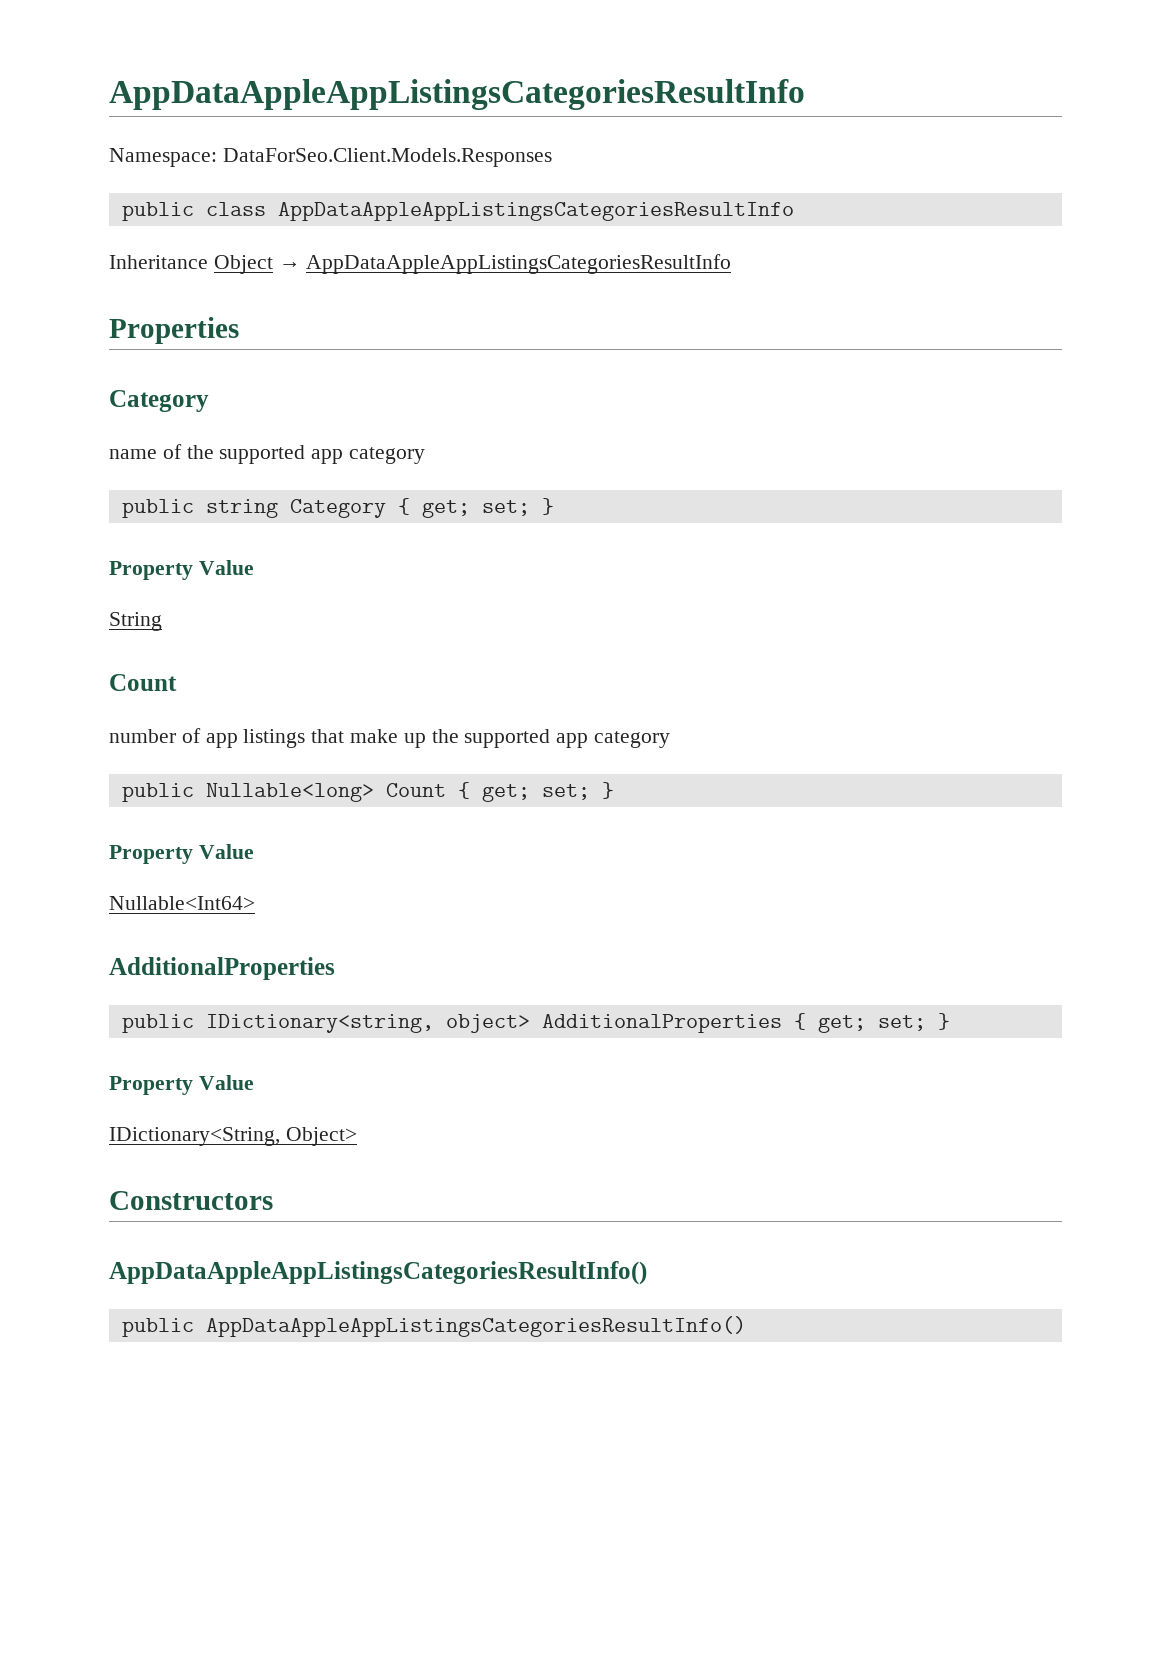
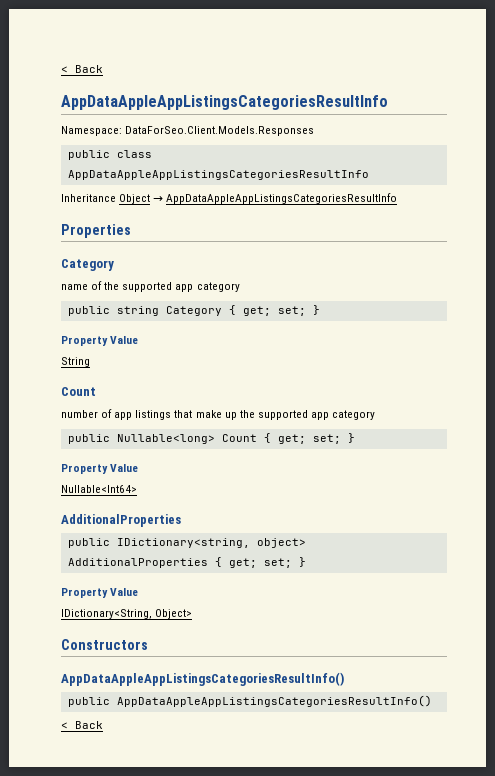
(109, 94) none -> [61,65,103,73] < Back //
(746, 1326) none -> [61,721,103,729] // < Back

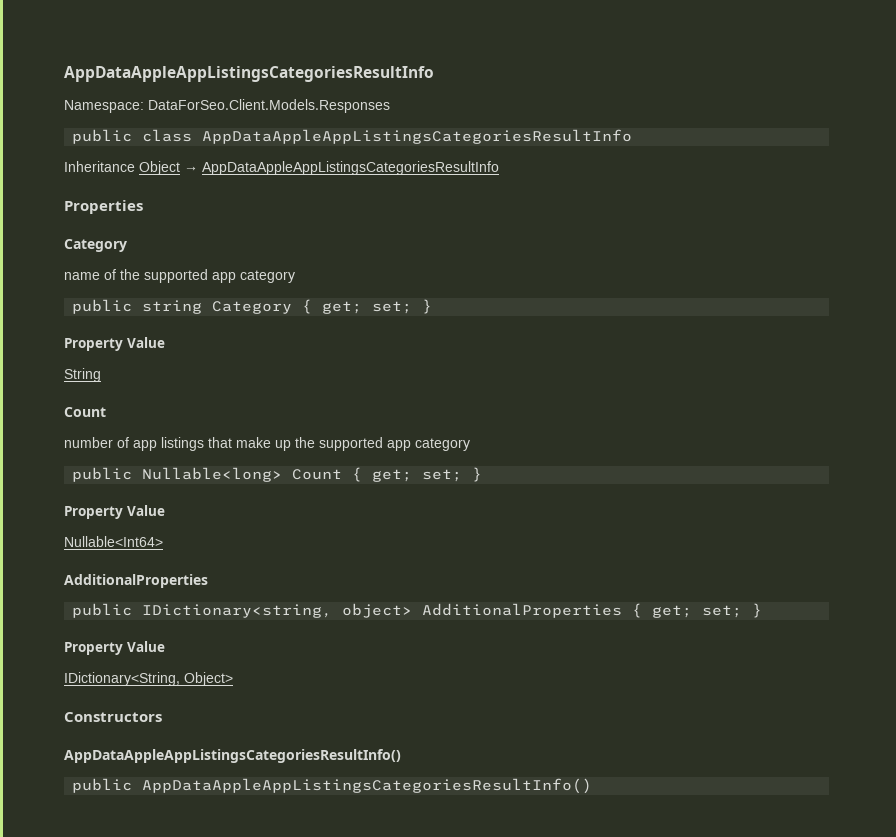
[61,65,103,73] < Back // -> (64, 74) none
[61,721,103,729] // < Back -> (593, 786) none

